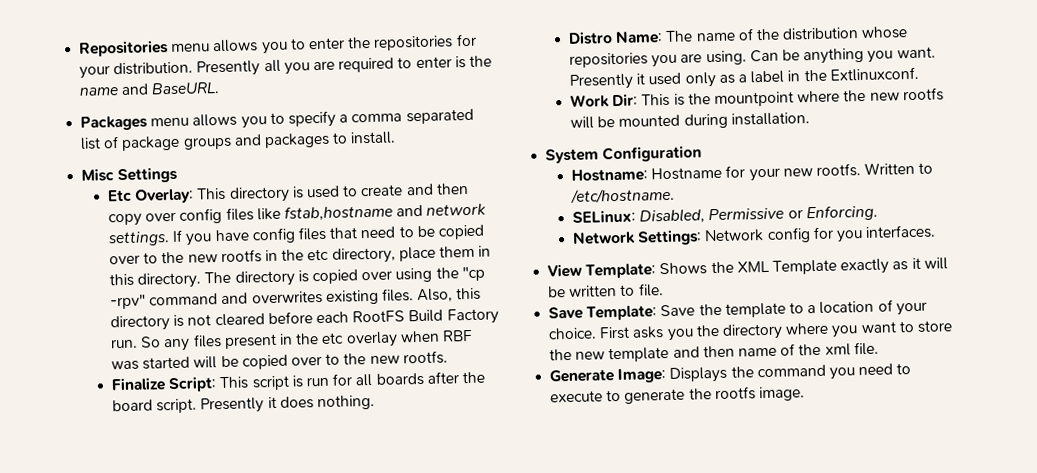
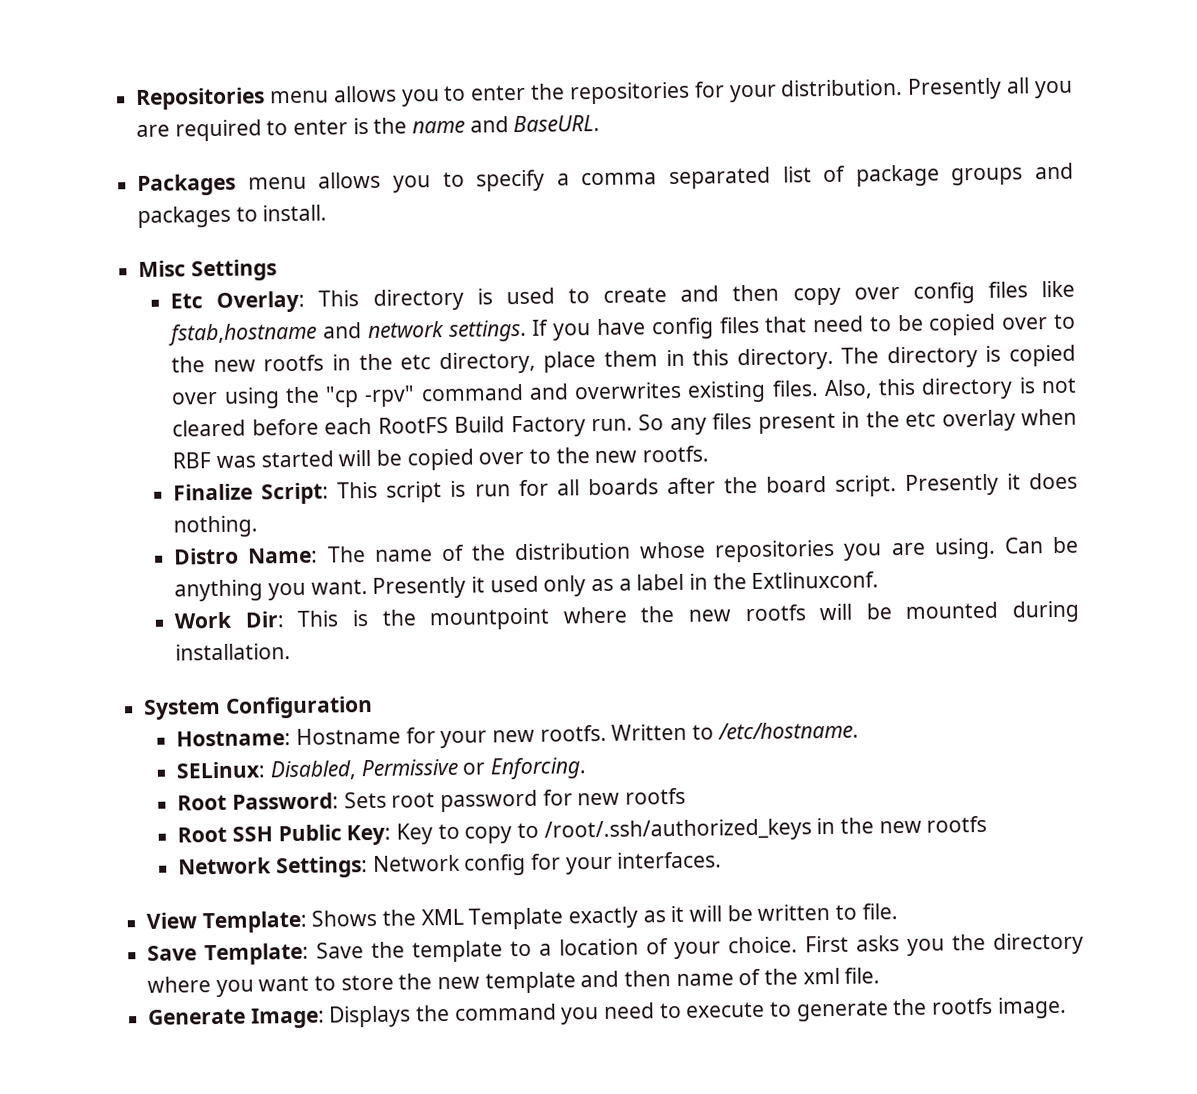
(878, 213) none -> [177,787,686,813] [177,815,988,846] // Root Password: Sets root password for new rootfs // Root SSH Public Key: Key to copy to /root/.ssh/authorized_keys in the new rootfs
[836,230,864,243] you -> [565,856,613,875] your

